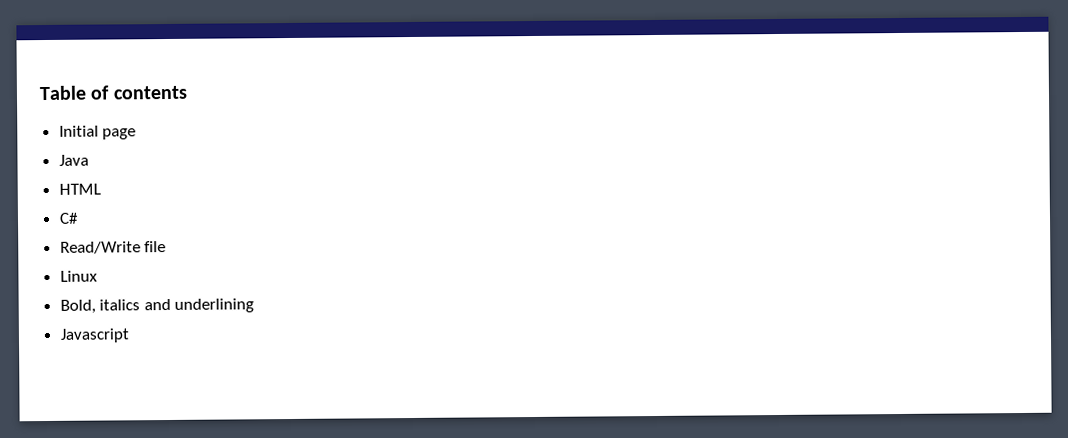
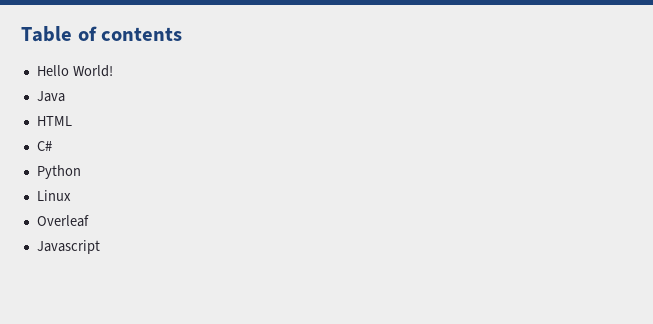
[58,125,137,140] Initial page -> [36,65,113,77] Hello World!
[59,241,167,254] Read/Write file -> [36,165,81,179] Python
[59,298,255,314] Bold, italics and underlining -> [36,215,89,227] Overleaf

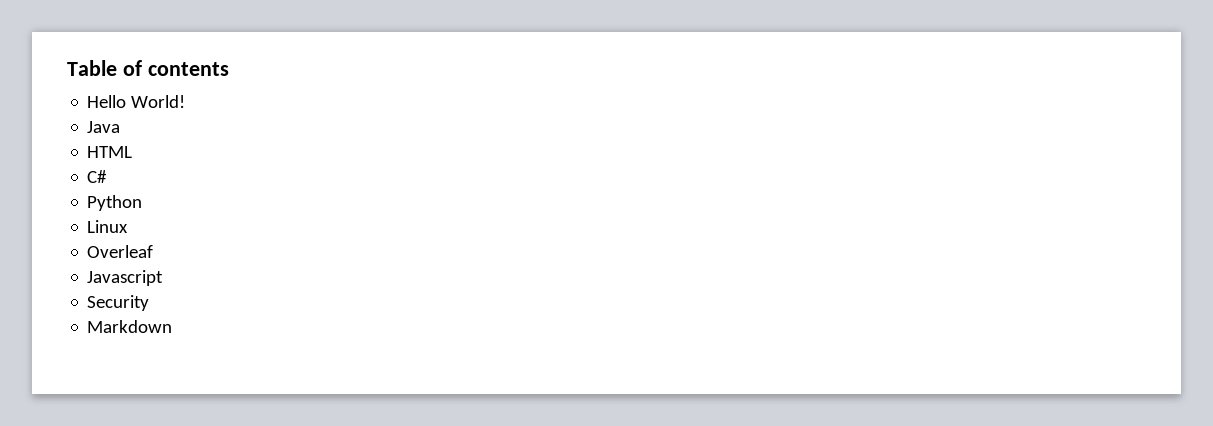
(100, 247) none -> [87,295,150,311] [87,320,173,333] // Security // Markdown

